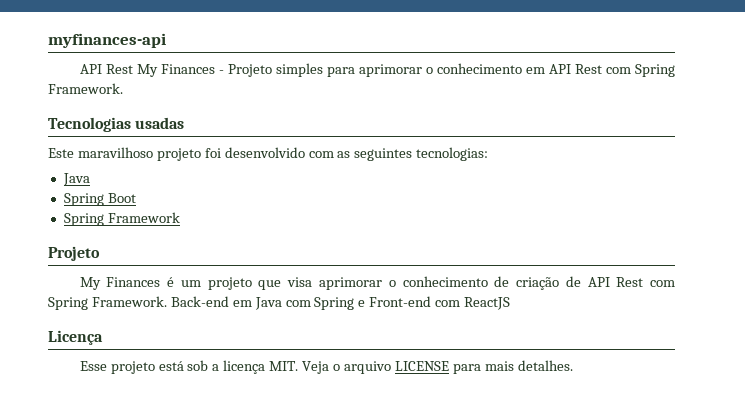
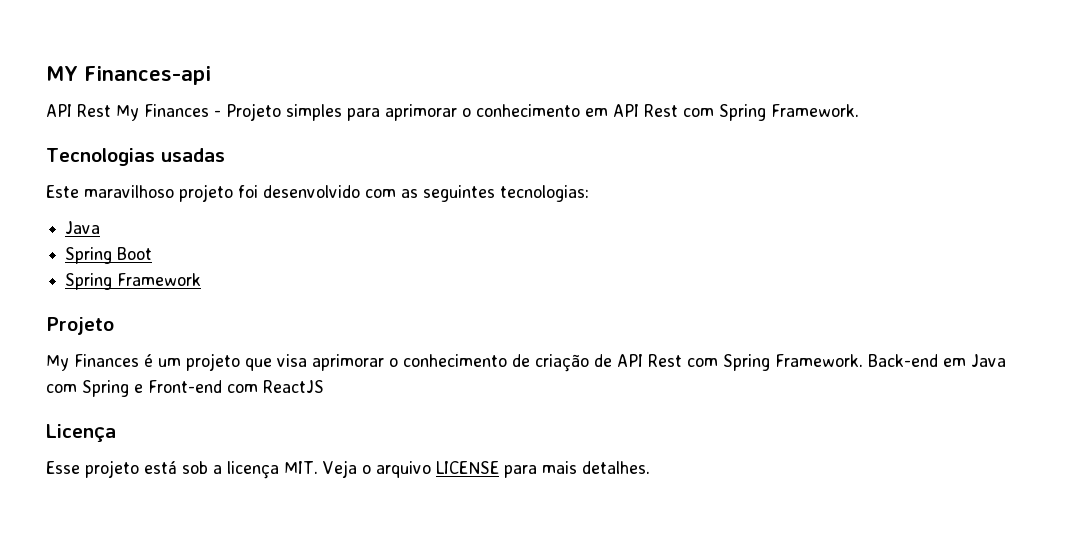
[48,33,166,48] myfinances-api -> [46,66,211,85] MY Finances-api

